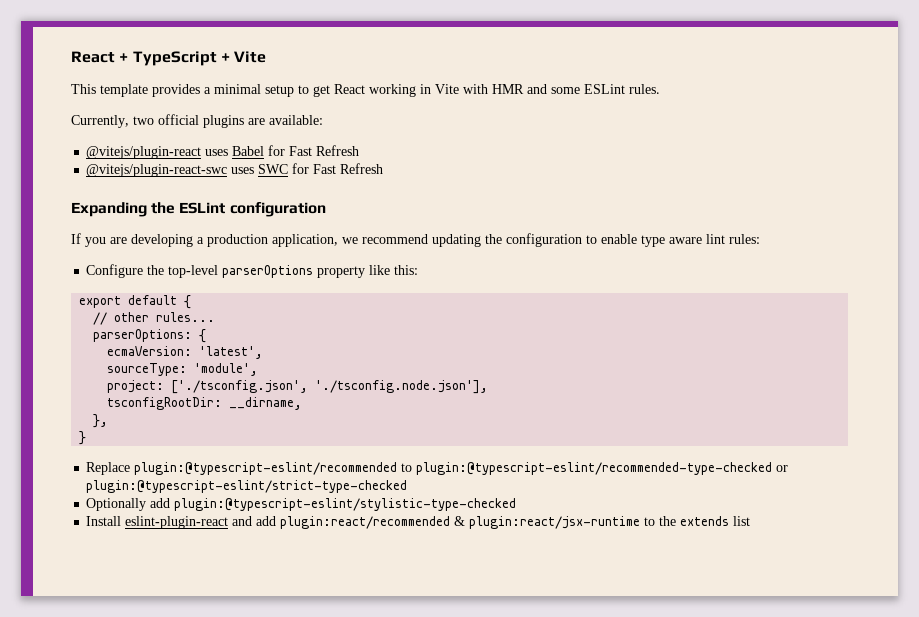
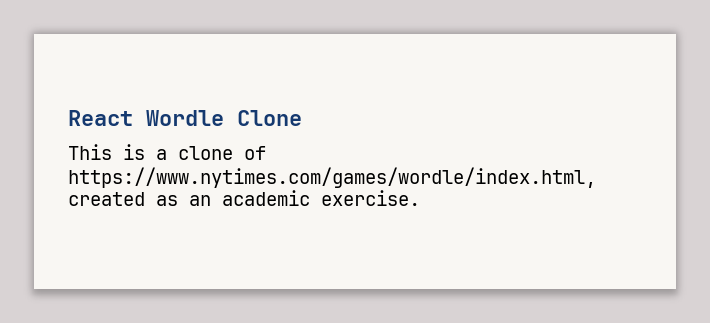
[71,51,267,66] [71,84,660,97] [71,114,323,128] [86,145,360,159] [86,163,384,177] [71,202,326,217] [71,233,760,247] [86,264,419,278] [79,295,192,309] [93,312,216,325] [93,329,207,343] [107,346,264,359] [107,363,259,376] [107,380,489,394] [107,397,303,410] [93,414,109,428] [79,431,87,445] [86,462,789,475] [86,480,408,493] [86,498,517,511] [86,516,751,529] React + TypeScript + Vite // This template provides a minimal setup to get React working in Vite with HMR and some ESLint rules. // Currently, two official plugins are available: // @vitejs/plugin-react uses Babel for Fast Refresh // @vitejs/plugin-react-swc uses SWC for Fast Refresh // Expanding the ESLint configuration // If you are developing a production application, we recommend updating the configuration to enable type aware lint rules: // Configure the top-level parserOptions property like this: // export default { // // other rules... // parserOptions: { // ecmaVersion: 'latest', // sourceType: 'module', // project: ['./tsconfig.json', './tsconfig.node.json'], // tsconfigRootDir: __dirname, // }, // } // Replace plugin:@typescript-eslint/recommended to plugin:@typescript-eslint/recommended-type-checked or plugin:@typescript-eslint/strict-type-checked // Optionally add plugin:@typescript-eslint/stylistic-type-checked // Install eslint-plugin-react and add plugin:react/recommended & plugin:react/jsx-runtime to the extends list -> [68,110,302,126] [68,144,266,160] [68,167,596,188] [68,190,420,206] React Wordle Clone // This is a clone of https://www.nytimes.com/games/wordle/index.html, created as an academic exercise.

